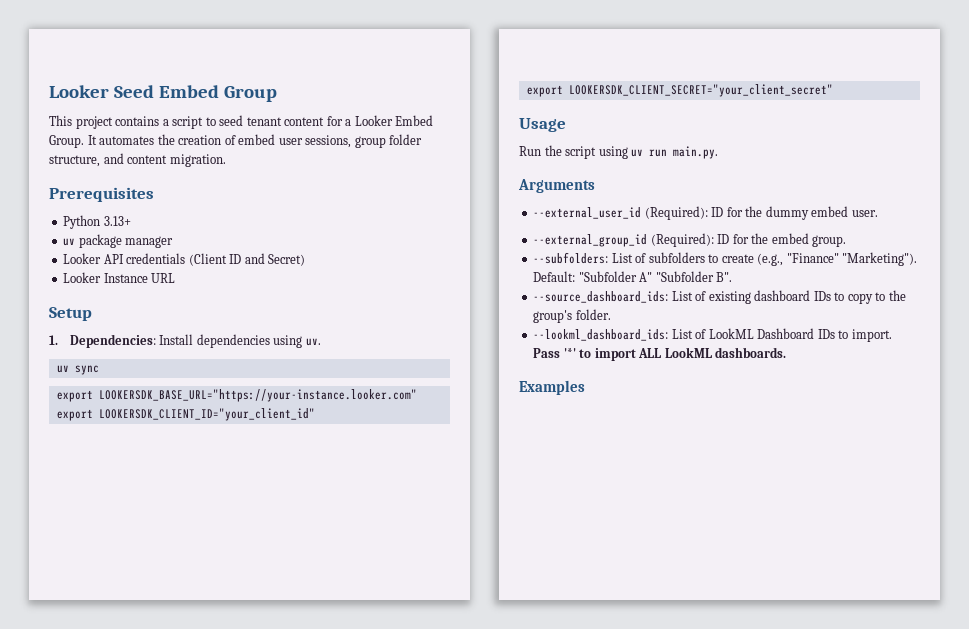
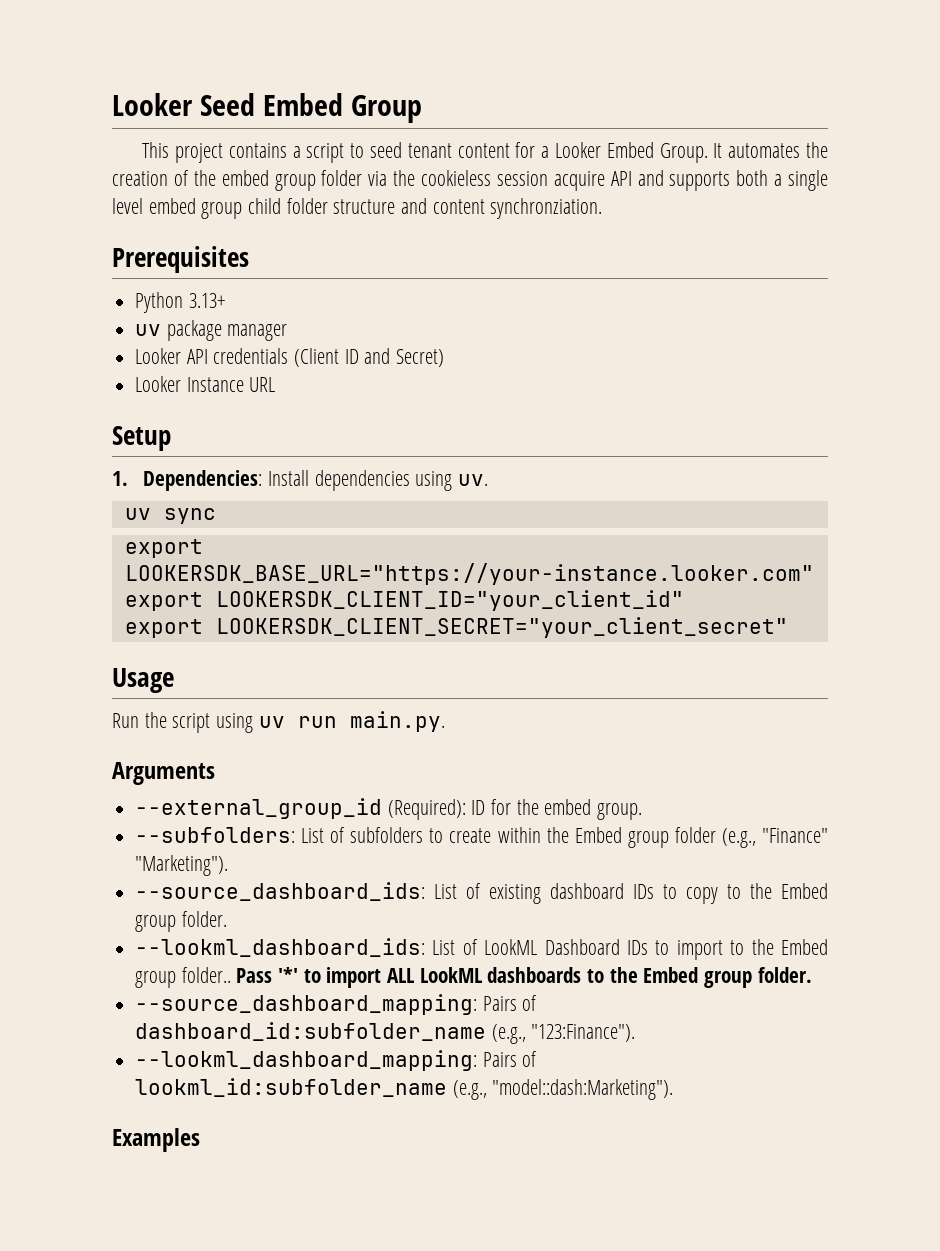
[238,134,423,148] [49,155,100,167] embed user sessions, group folder structure, -> [193,170,828,191] [112,198,396,219] the embed group folder via the cookieless session acquire API and supports both a single level embed group child folder structure
[169,154,226,167] migration. -> [490,198,603,219] synchronziation.
[533,206,878,220] // --external_user_id (Required): ID for the dummy embed user. -> (215, 773) none
[757,252,918,266] [533,271,733,282] (e.g., "Finance" "Marketing"). Default: "Subfolder A" "Subfolder B". -> [497,827,828,848] [135,855,229,876] within the Embed group folder (e.g., "Finance" "Marketing").
[533,310,573,323] group's -> [781,883,829,899] [135,915,177,932] Embed group
[851,329,892,342] import. -> [676,939,828,960] [135,967,231,988] import to the Embed group folder..
[715,347,787,358] dashboards. -> [487,967,812,988] [135,994,538,1015] [135,1022,636,1044] [135,1050,538,1071] [135,1078,674,1100] dashboards to the Embed group folder. // --source_dashboard_mapping: Pairs of dashboard_id:subfolder_name (e.g., "123:Finance"). // --lookml_dashboard_mapping: Pairs of lookml_id:subfolder_name (e.g., "model::dash:Marketing").

